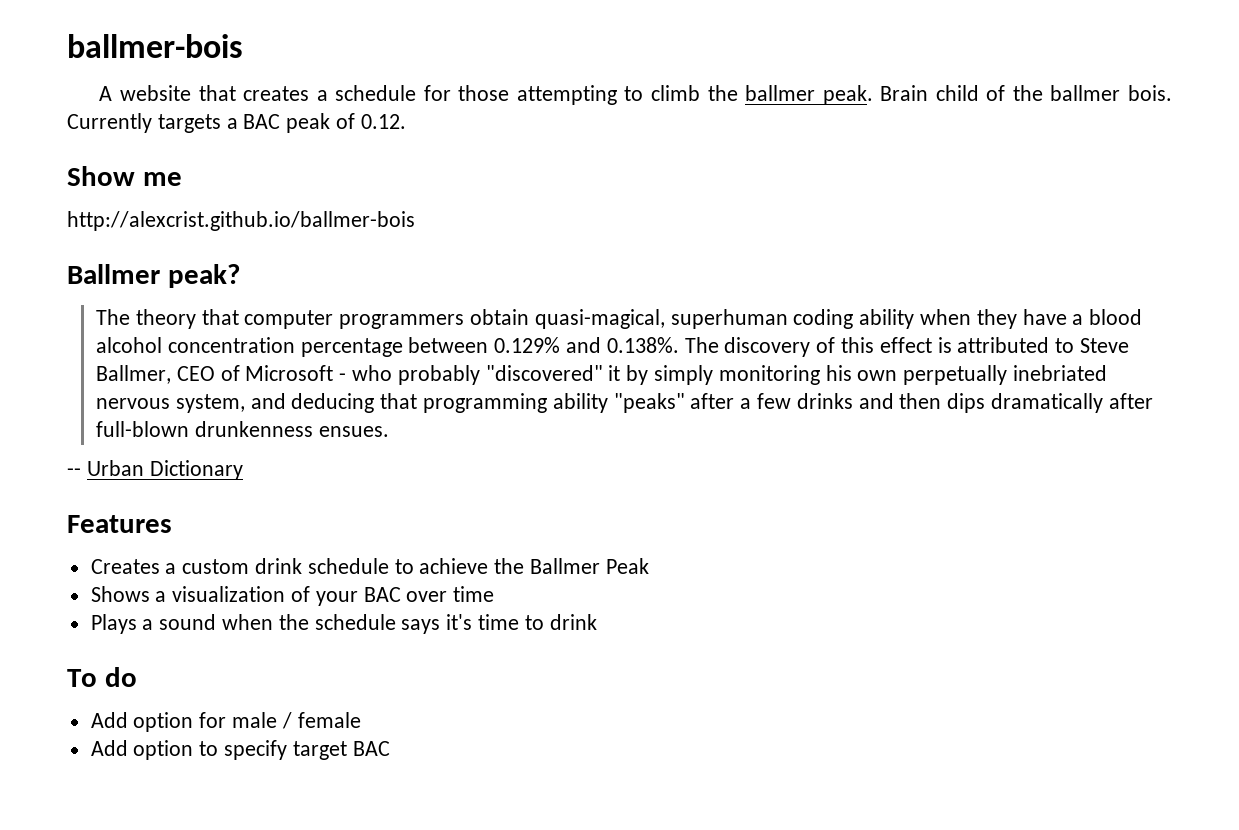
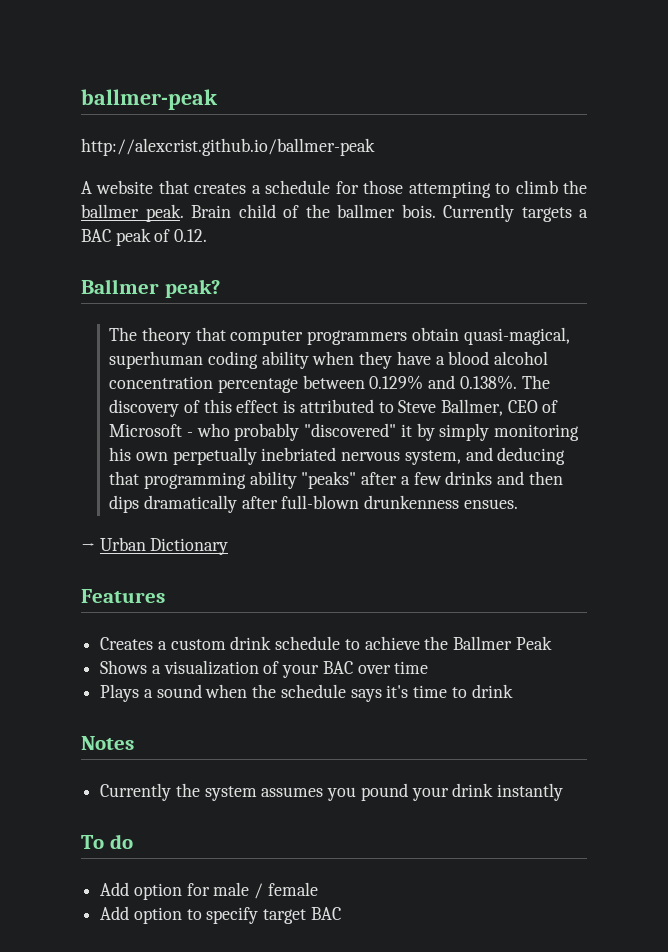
[67,34,243,58] ballmer-bois -> [81,89,218,110] [81,138,375,156] ballmer-peak // http://alexcrist.github.io/ballmer-peak
[67,166,182,186] [67,211,415,231] // Show me // http://alexcrist.github.io/ballmer-bois -> (208, 235) none
[67,468,81,476] -- -> [81,542,95,551] →
(597, 622) none -> [81,736,134,750] [100,783,564,801] // Notes // Currently the system assumes you pound your drink instantly

